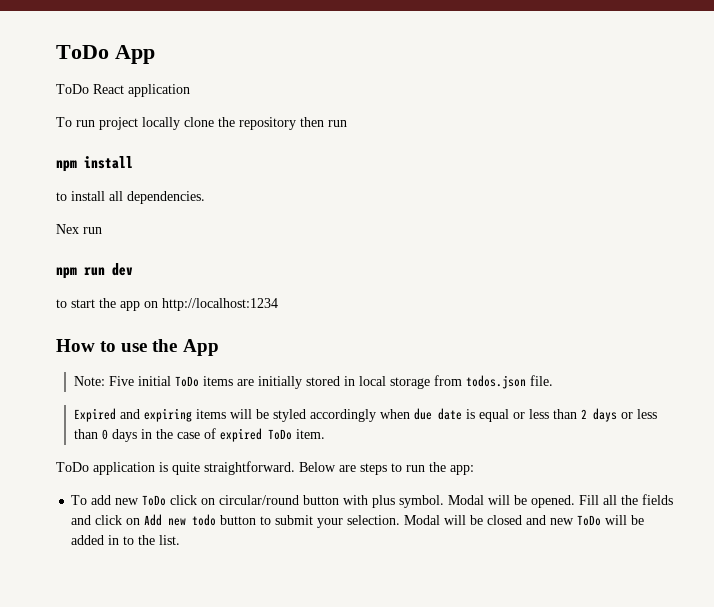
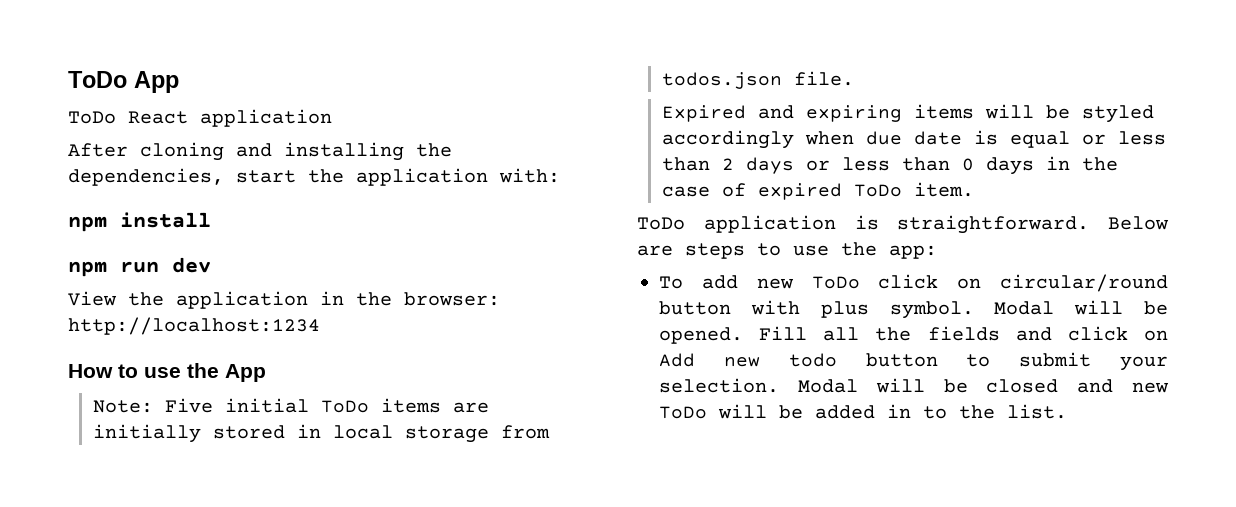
[56,117,347,130] [56,156,133,172] [56,191,205,204] [56,224,102,234] [56,263,133,279] [56,298,158,311] To run project locally clone the repository then run // npm install // to install all dependencies. // Nex run // npm run dev // to start the app on -> [68,142,452,161] [68,168,560,186] [68,212,211,232] [68,257,211,277] [68,291,500,309] After cloning and installing the dependencies, start the application with: // npm install // npm run dev // View the application in the browser:
[172,462,200,475] quite -> (879, 222) none
[406,465,425,472] run -> [793,245,829,256] use

